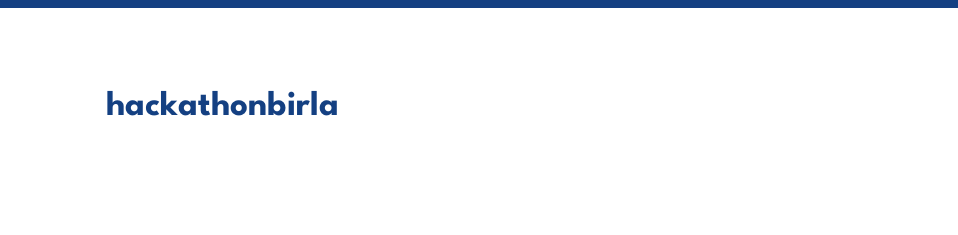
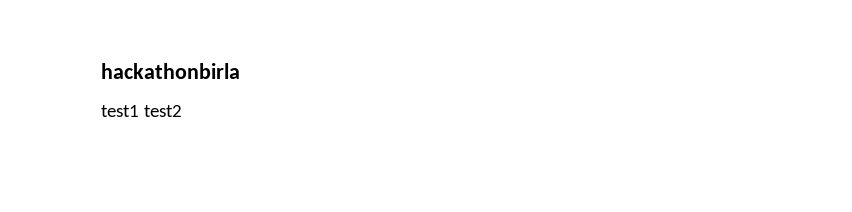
(339, 103) none -> [101,105,182,117] // test1 test2

